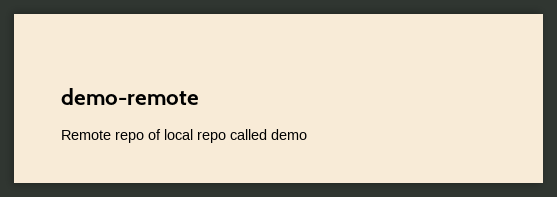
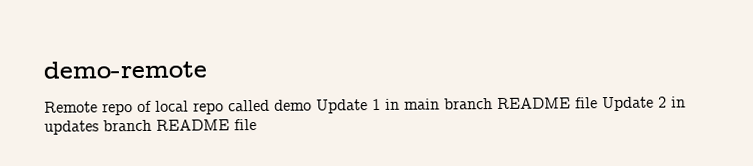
(307, 134) none -> [316,96,686,114] [44,119,257,135] Update 1 in main branch README file Update 2 in updates branch README file

